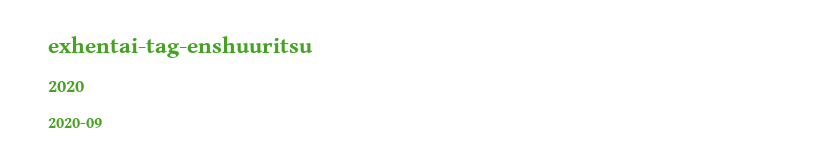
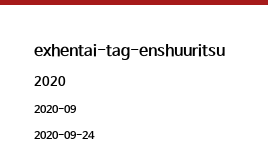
(102, 123) none -> [34,131,95,139] // 2020-09-24

